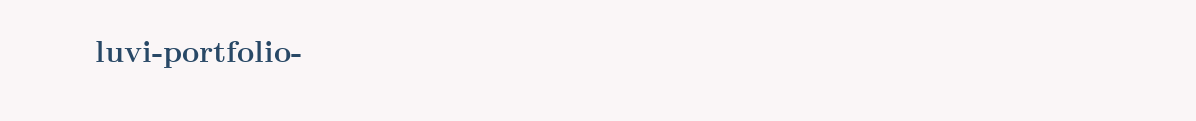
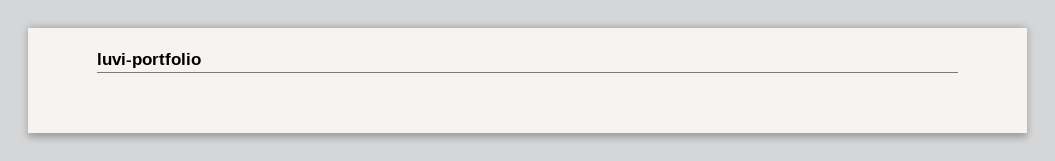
[95,41,302,68] luvi-portfolio- -> [97,53,201,68] luvi-portfolio

